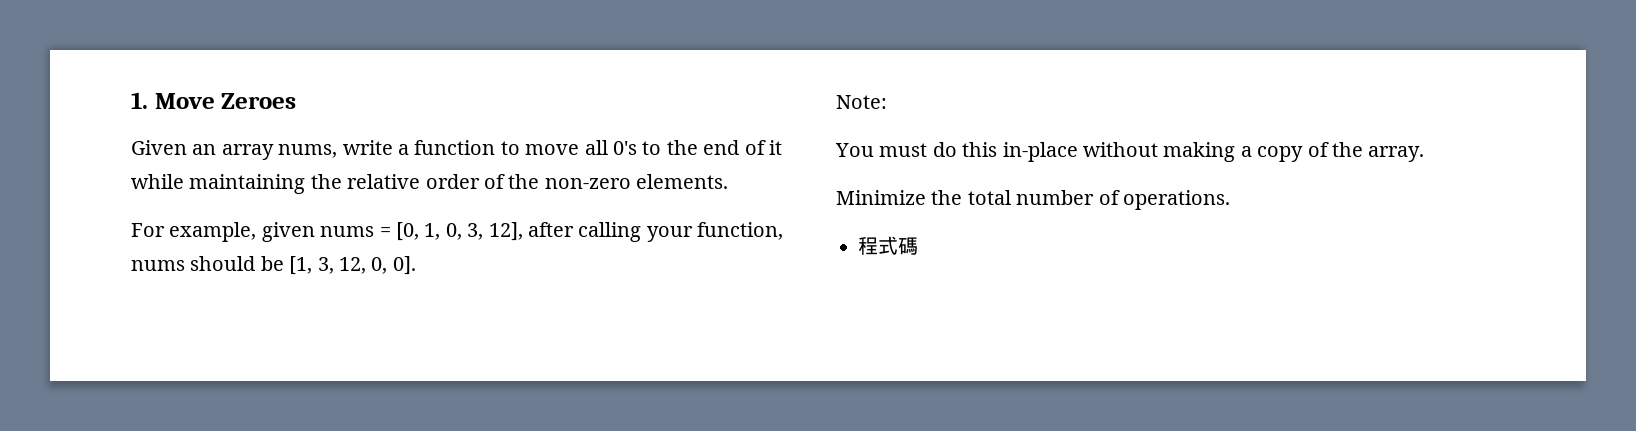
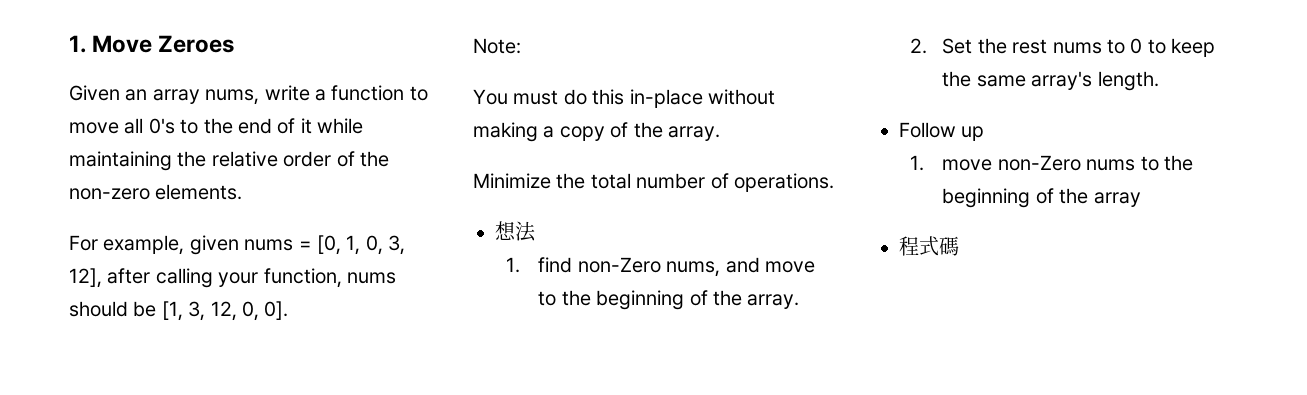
(1230, 200) none -> [495,221,536,242] [505,257,815,277] [538,290,800,310] [909,38,1216,57] [942,71,1159,91] [899,122,985,141] [909,155,1193,171] [942,188,1141,208] // 想法 // 1. find non-Zero nums, and move to the beginning of the array. // 2. Set the rest nums to 0 to keep the same array's length. // Follow up // 1. move non-Zero nums to the beginning of the array

